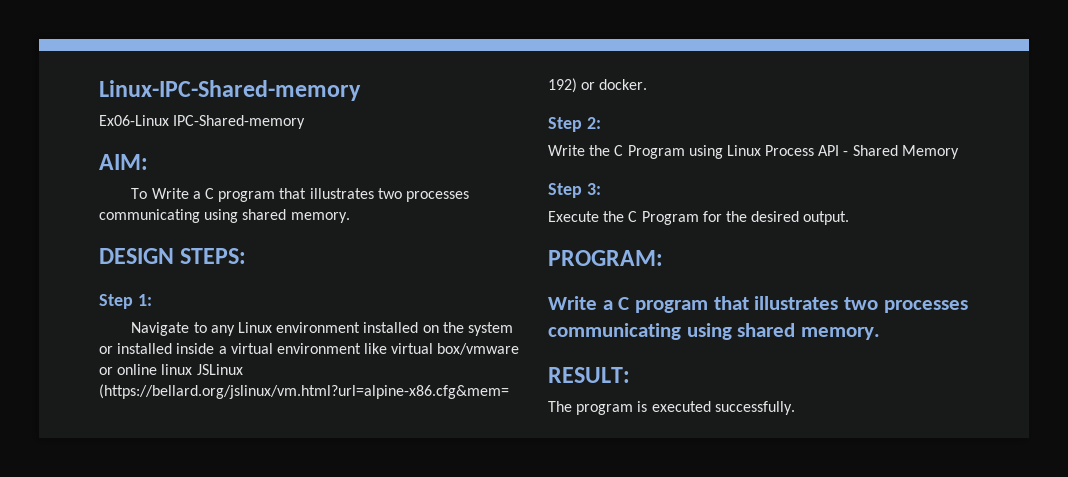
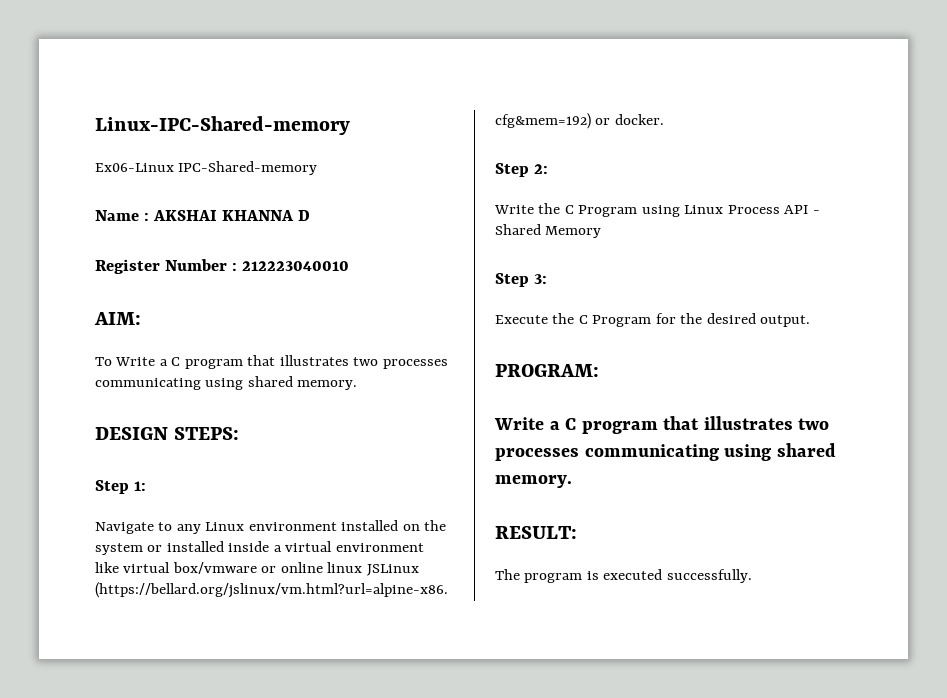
(306, 122) none -> [95,210,310,221] [95,259,349,274] // Name : AKSHAI KHANNA D // Register Number : 212223040010

